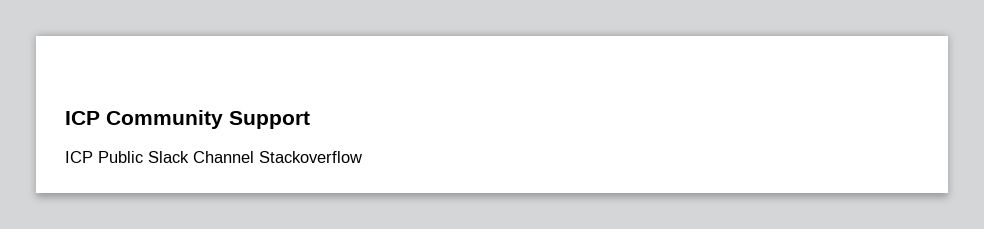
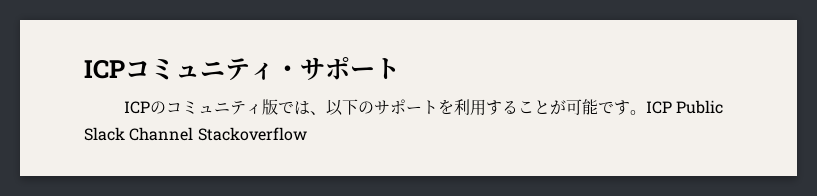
[65,110,310,129] ICP Community Support // -> [84,56,400,81] [123,99,646,116] ICPコミュニティ・サポート // ICPのコミュニティ版では、以下のサポートを利用することが可能です。

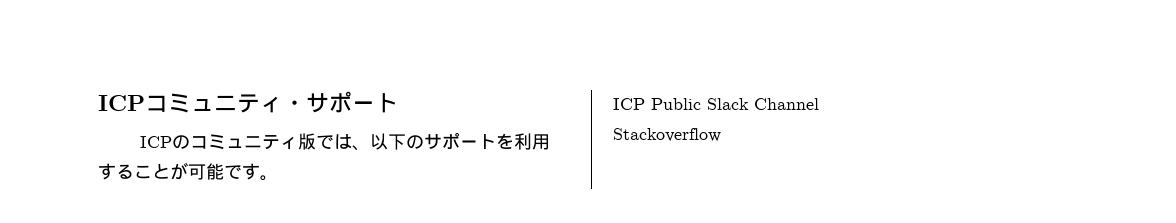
(646, 112) none -> (278, 178) //
(194, 134) none -> (819, 104) //

